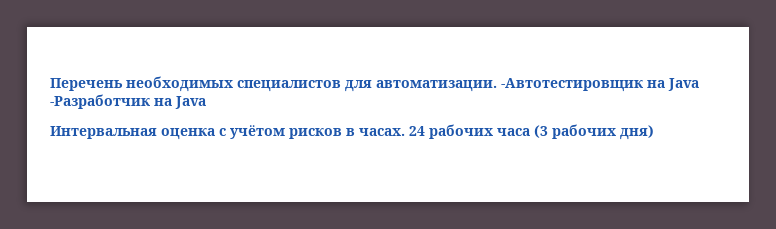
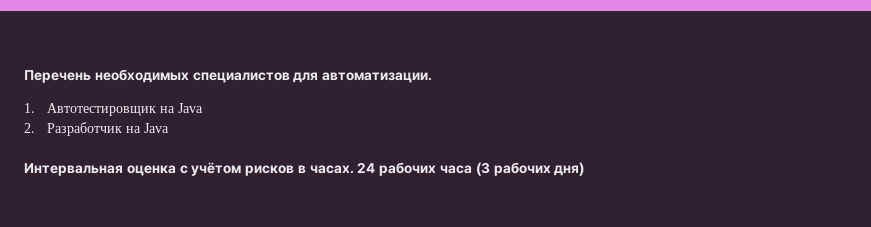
[501,78,699,92] [50,94,150,109] -Автотестировщик на Java -Разработчик -> [24,103,204,116] [24,122,123,136] // 1. Автотестировщик на Java // 2. Разработчик

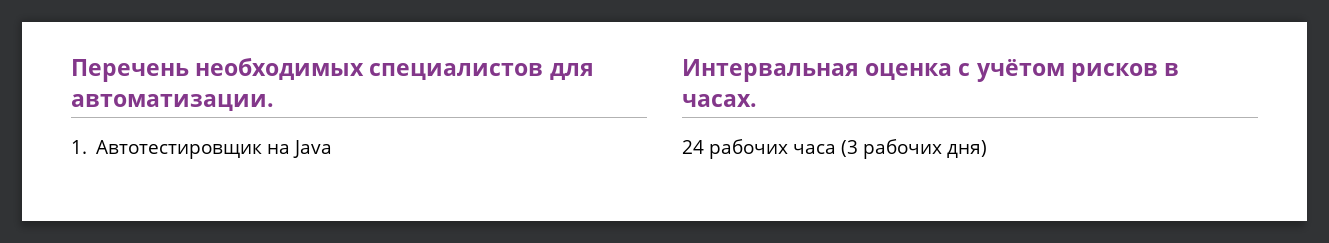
[24,122,170,136] // 2. Разработчик на Java -> (333, 149) none
(354, 169) none -> (757, 100) //

